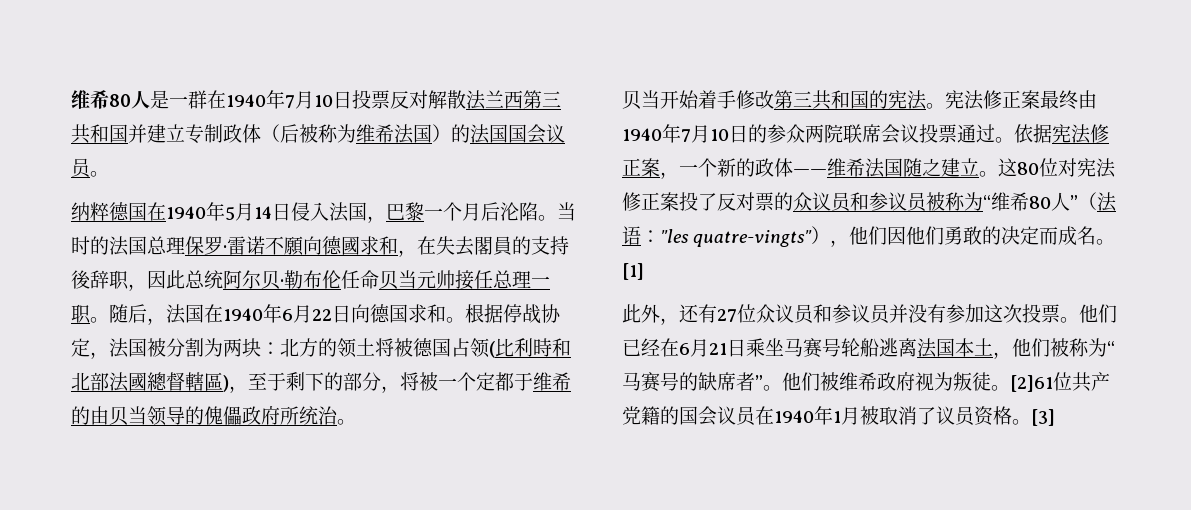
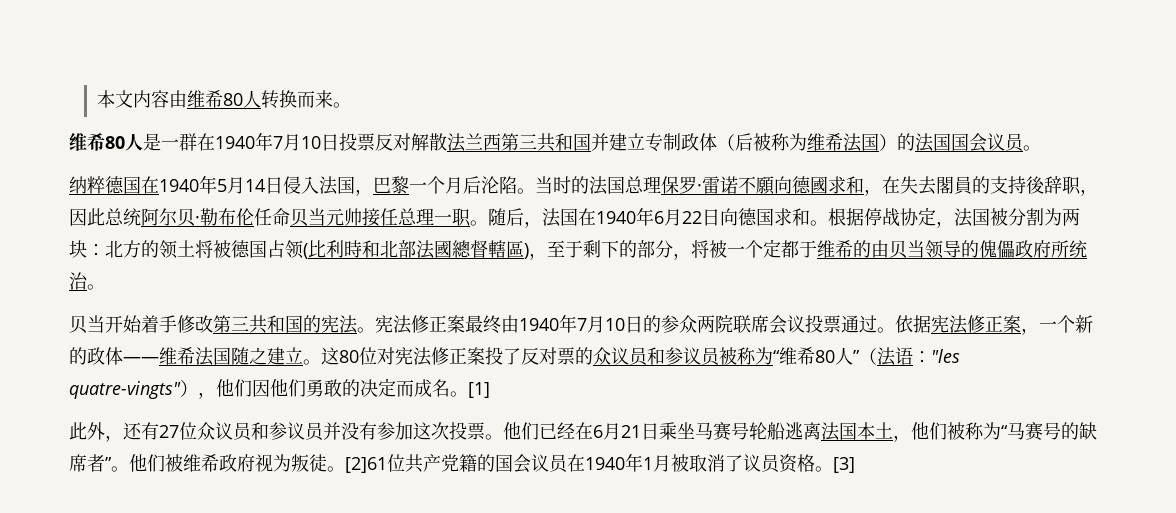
(71, 99) none -> [96,90,351,109] 本文内容由维希80人转换而来。 //

